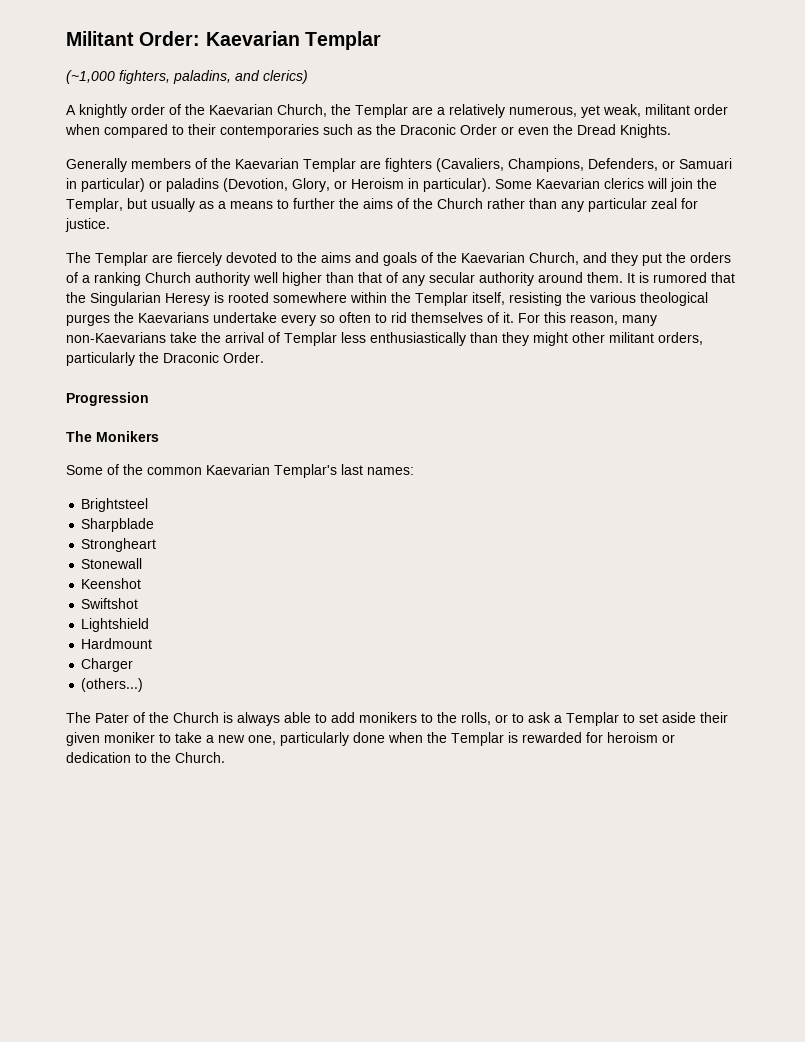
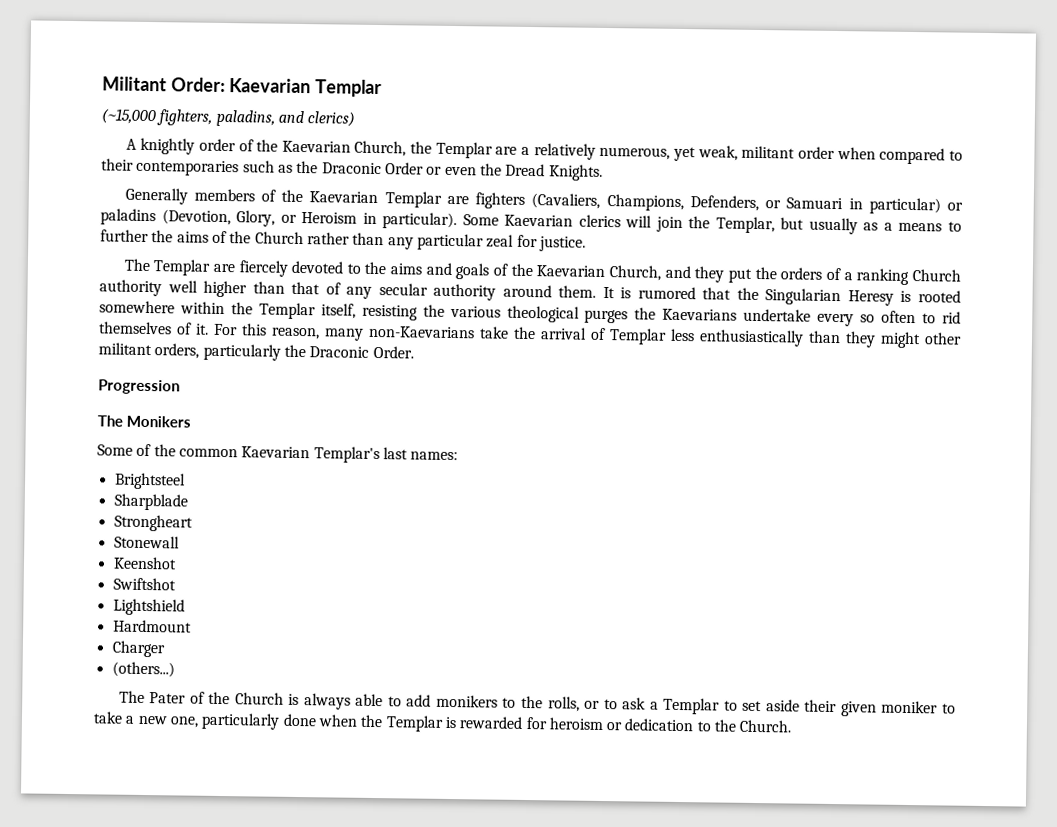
[66,70,115,84] (~1,000 -> [101,108,156,125] (~15,000

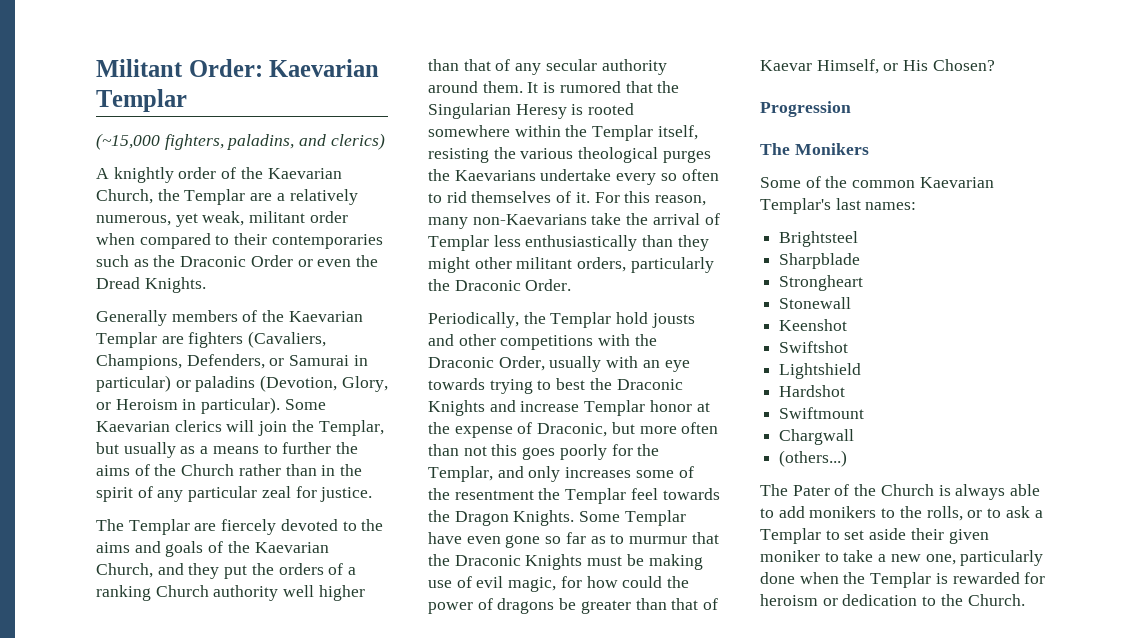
[786,197,844,210] Samuari -> [289,355,350,366] Samurai
(385, 239) none -> [321,464,363,476] [96,486,153,502] in the spirit of
(414, 352) none -> [428,312,695,328] [428,334,657,350] [428,356,690,372] [428,378,683,394] [428,400,710,416] [428,422,719,438] [428,444,660,460] [428,466,694,482] [428,488,720,504] [428,510,686,526] [428,532,719,548] [428,554,703,570] [428,576,690,592] [428,598,719,614] [760,59,995,74] // Periodically, the Templar hold jousts and other competitions with the Draconic Order, usually with an eye towards trying to best the Draconic Knights and increase Templar honor at the expense of Draconic, but more often than not this goes poorly for the Templar, and only increases some of the resentment the Templar feel towards the Dragon Knights. Some Templar have even gone so far as to murmur that the Draconic Knights must be making use of evil magic, for how could the power of dragons be greater than that of Kaevar Himself, or His Chosen?
[112,619,192,633] [111,640,165,658] Hardmount // Charger -> [779,385,846,397] [779,407,865,419] [779,429,855,445] Hardshot // Swiftmount // Chargwall

